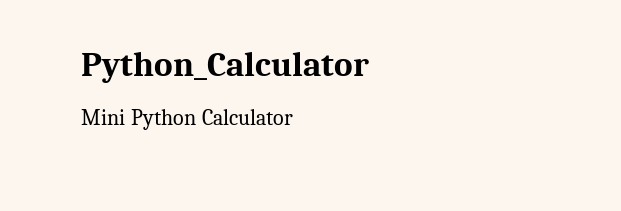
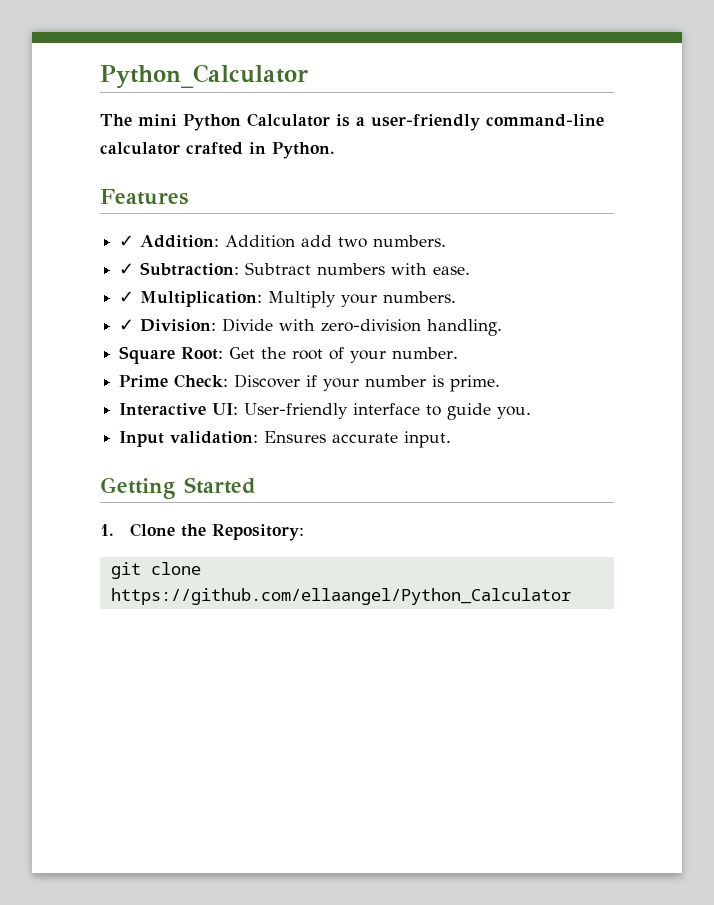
[81,109,293,130] Mini Python Calculator -> [100,113,604,131] [100,142,335,159] [100,189,188,205] [119,235,447,248] [119,262,471,276] [119,291,457,308] [119,318,503,336] [119,346,459,364] [119,374,501,392] [119,403,532,420] [119,431,452,448] [100,477,256,499] [100,523,305,541] [110,562,201,579] [110,588,571,605] The mini Python Calculator is a user-friendly command-line calculator crafted in Python. // Features // ✓ Addition: Addition add two numbers. // ✓ Subtraction: Subtract numbers with ease. // ✓ Multiplication: Multiply your numbers. // ✓ Division: Divide with zero-division handling. // Square Root: Get the root of your number. // Prime Check: Discover if your number is prime. // Interactive UI: User-friendly interface to guide you. // Input validation: Ensures accurate input. // Getting Started // 1. Clone the Repository: // git clone https://github.com/ellaangel/Python_Calculator

